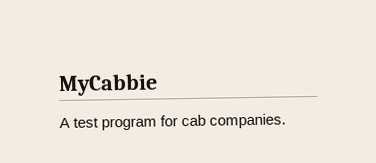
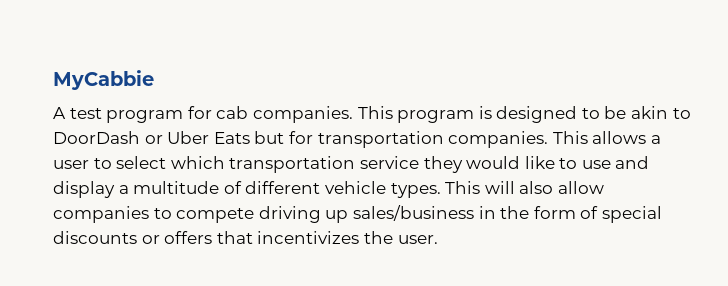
(287, 121) none -> [357,106,691,123] [53,131,661,148] [53,156,650,173] [53,181,604,198] [53,205,662,223] [53,231,438,244] This program is designed to be akin to DoorDash or Uber Eats but for transportation companies. This allows a user to select which transportation service they would like to use and display a multitude of different vehicle types. This will also allow companies to compete driving up sales/business in the form of special discounts or offers that incentivizes the user.

